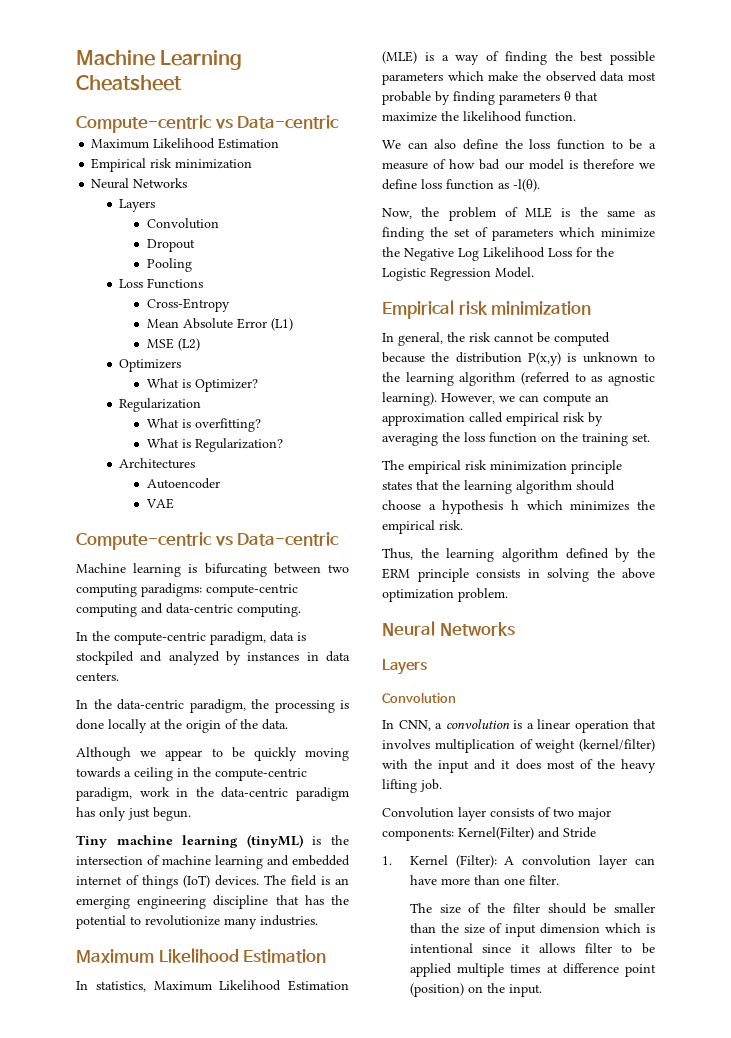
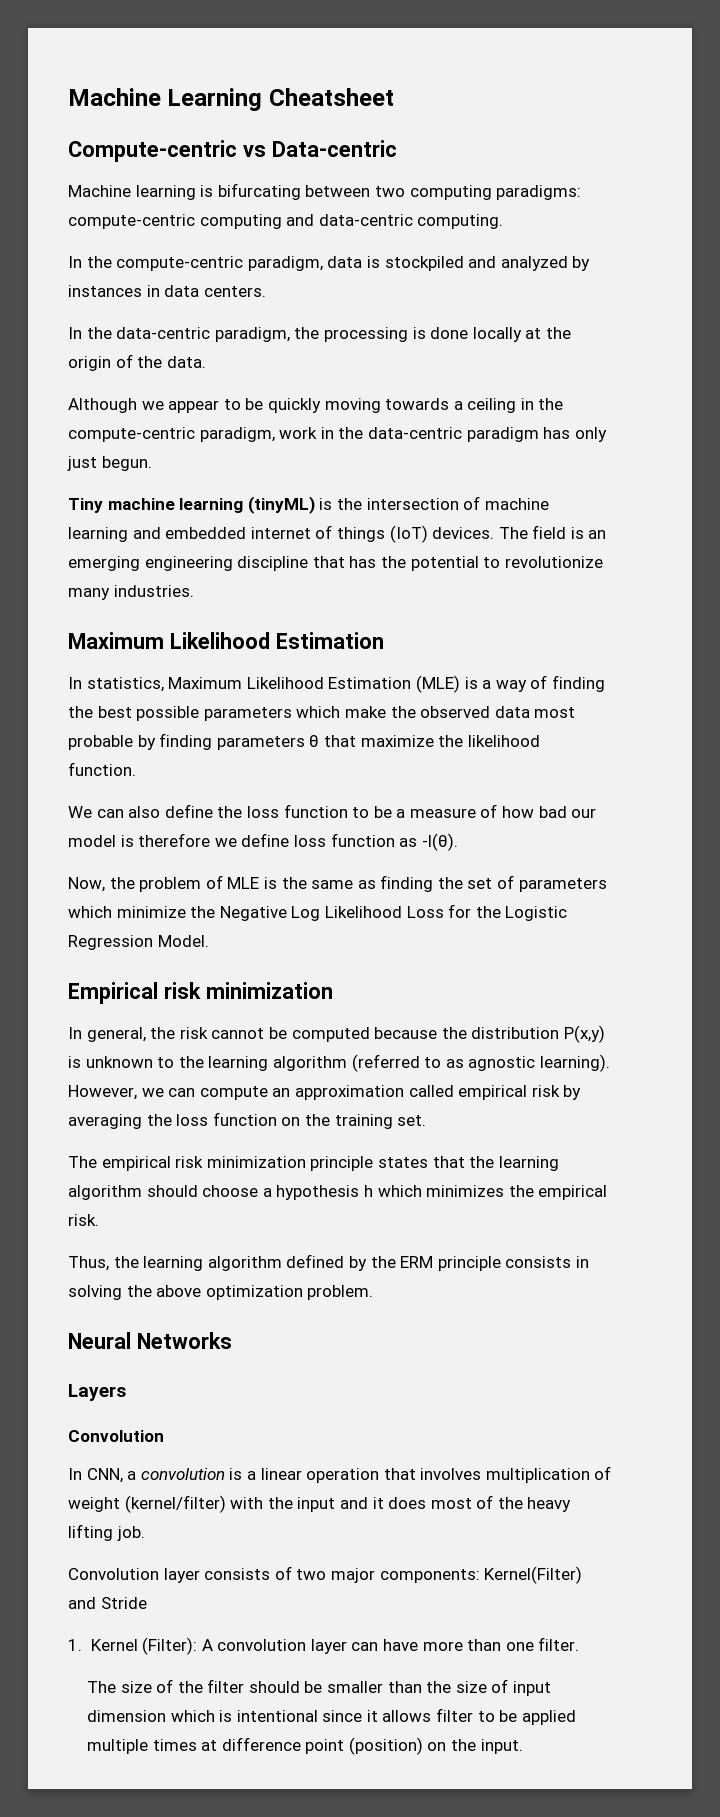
[91,138,280,149] [91,158,253,172] [91,178,188,189] [119,199,156,212] [146,218,219,229] [146,239,195,252] [146,258,192,272] [119,278,204,289] [146,298,230,312] [146,318,293,331] [146,338,200,351] [119,359,182,372] [146,378,258,392] [119,398,202,412] [146,418,261,432] [146,438,283,452] [119,458,196,469] [146,478,220,489] [145,498,174,509] [76,532,340,550] // Maximum Likelihood Estimation // Empirical risk minimization // Neural Networks // Layers // Convolution // Dropout // Pooling // Loss Functions // Cross-Entropy // Mean Absolute Error (L1) // MSE (L2) // Optimizers // What is Optimizer? // Regularization // What is overfitting? // What is Regularization? // Architectures // Autoencoder // VAE // Compute-centric vs Data-centric -> (397, 148) none

